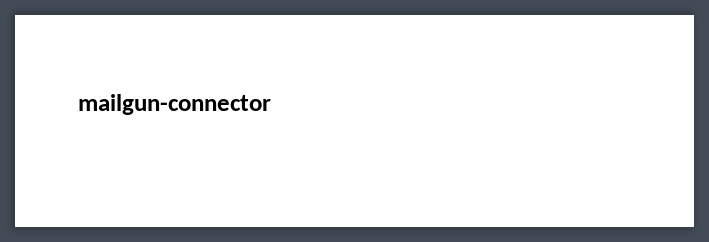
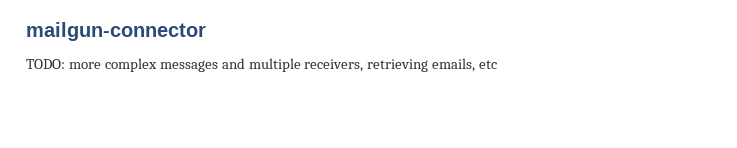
(271, 104) none -> [26,58,498,72] // TODO: more complex messages and multiple receivers, retrieving emails, etc

